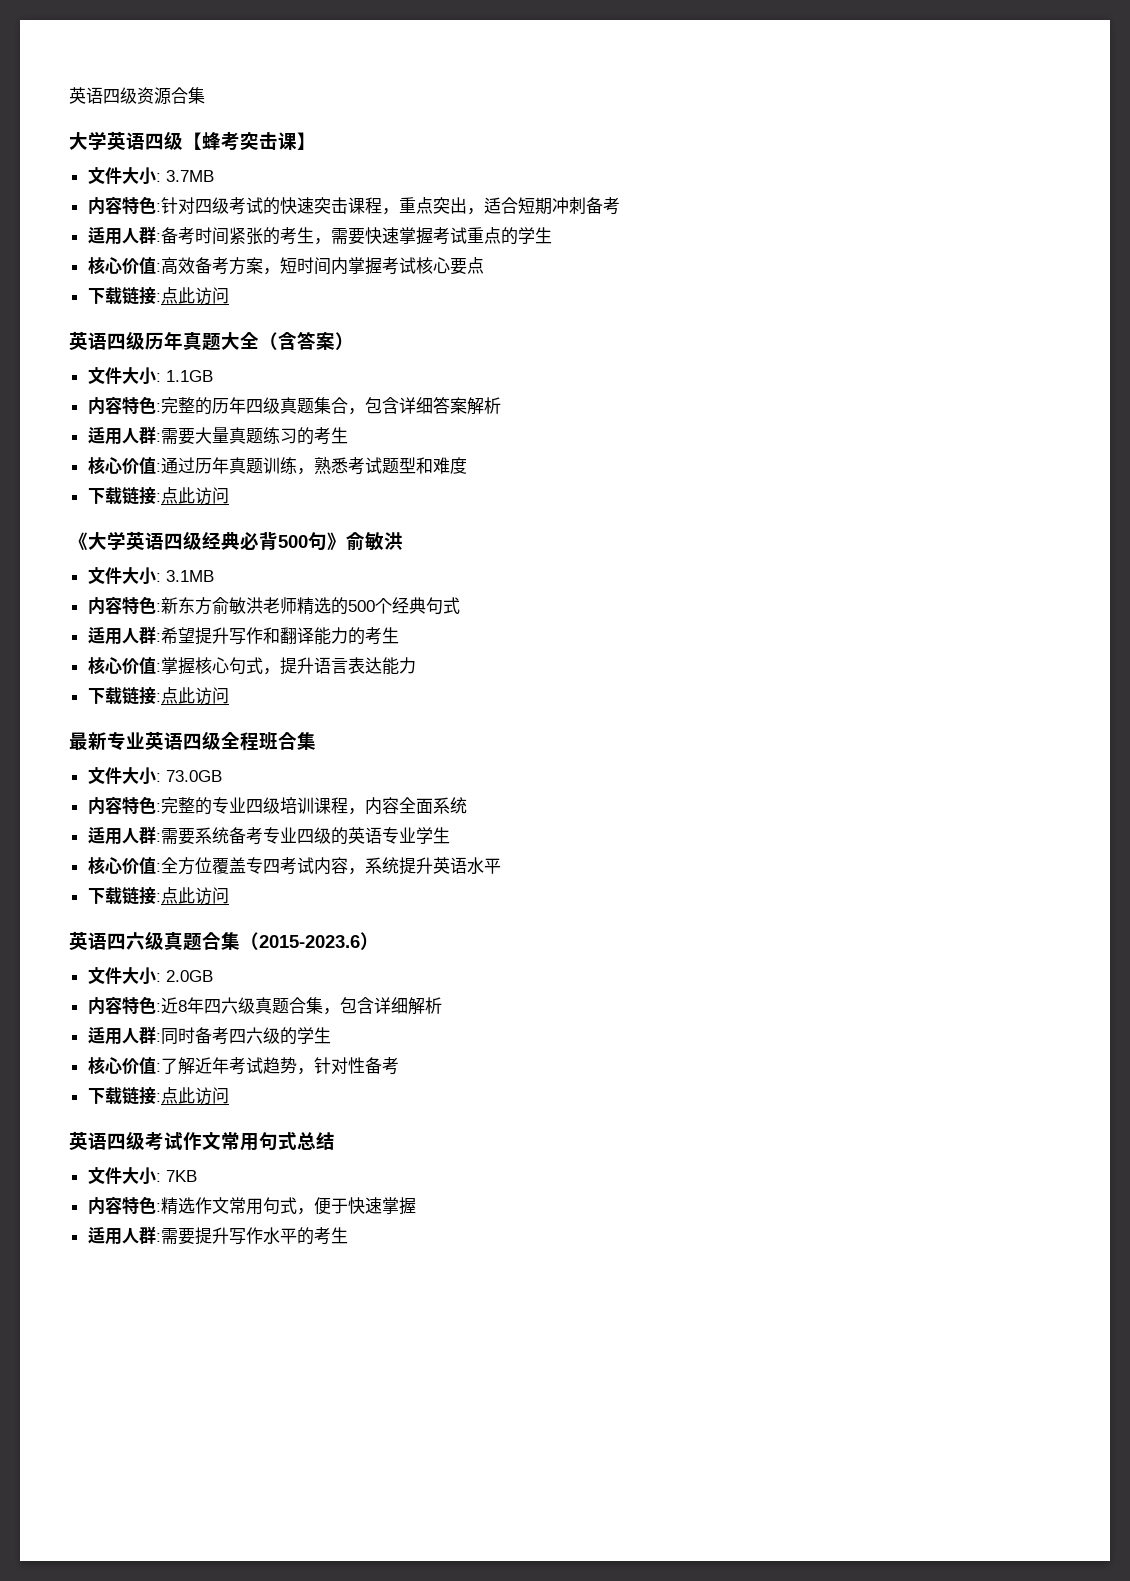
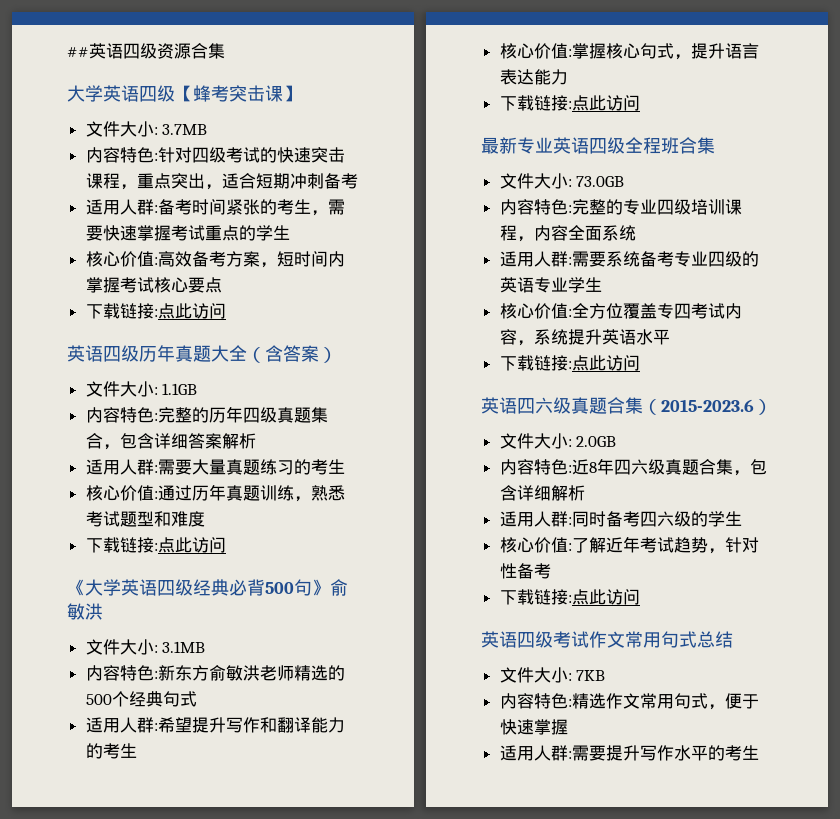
(69, 95) none -> [67,47,89,57] ##

